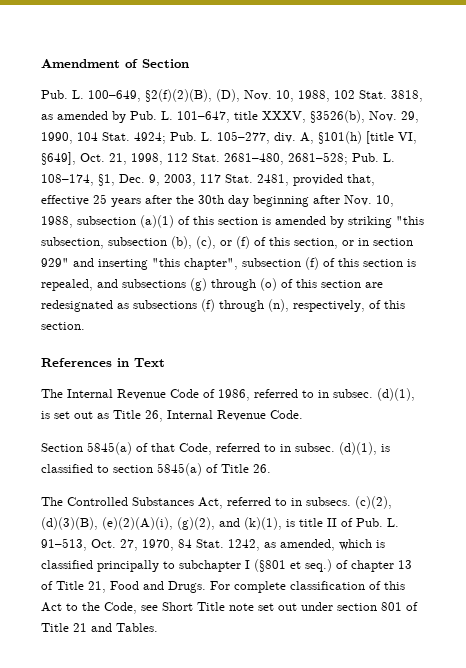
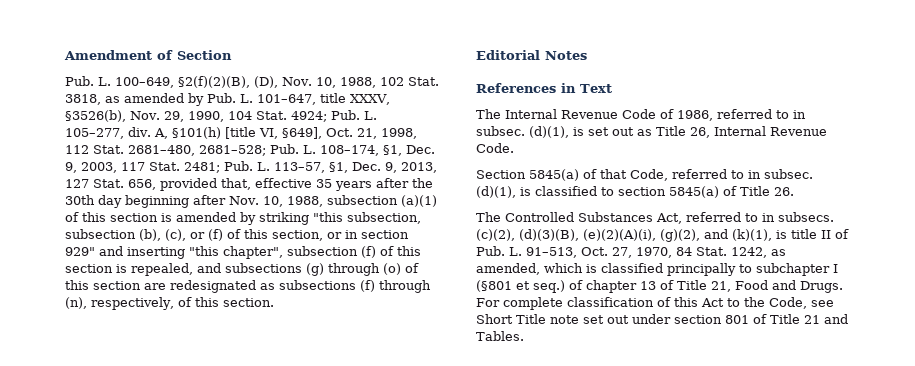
[257,174,289,186] 2481, -> [184,161,437,173] [65,179,156,190] 2481; Pub. L. 113–57, §1, Dec. 9, 2013, 127 Stat. 656,
[93,194,107,204] 25 -> [316,179,332,188] 35
(85, 326) none -> [476,50,587,60] // Editorial Notes

